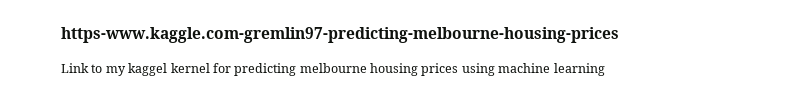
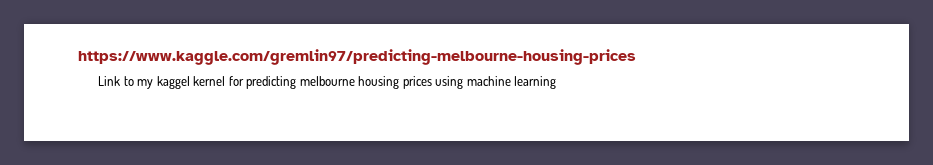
[61,27,619,43] https-www.kaggle.com-gremlin97-predicting-melbourne-housing-prices -> [78,49,636,65] https://www.kaggle.com/gremlin97/predicting-melbourne-housing-prices

